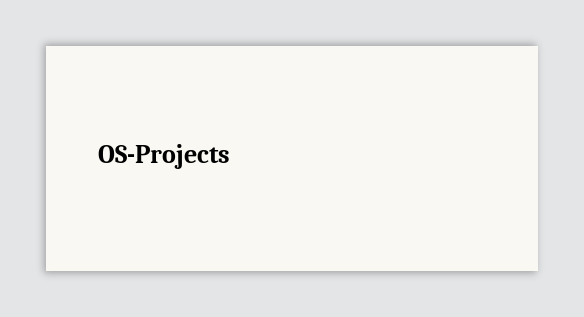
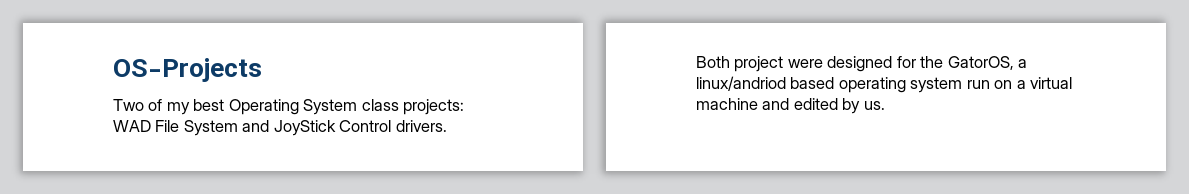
(230, 156) none -> [113,99,465,115] [113,120,447,136] [696,56,1028,72] [696,76,1073,93] [696,98,885,114] // Two of my best Operating System class projects: WAD File System and JoyStick Control drivers. // Both project were designed for the GatorOS, a linux/andriod based operating system run on a virtual machine and edited by us.

